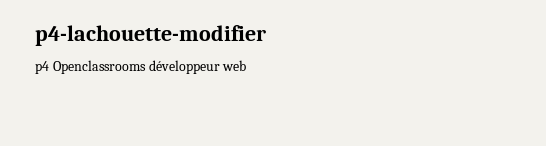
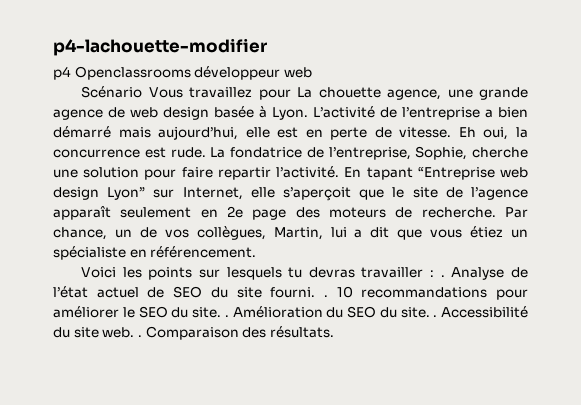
(247, 65) none -> [80,86,528,100] [53,106,528,120] [53,126,528,140] [53,146,528,160] [53,166,528,180] [53,187,528,201] [53,206,528,220] [53,226,529,240] [53,246,257,260] [80,267,528,280] [53,286,528,300] [53,306,528,318] [53,326,334,340] // Scénario Vous travaillez pour La chouette agence, une grande agence de web design basée à Lyon. L’activité de l’entreprise a bien démarré mais aujourd’hui, elle est en perte de vitesse. Eh oui, la concurrence est rude. La fondatrice de l’entreprise, Sophie, cherche une solution pour faire repartir l’activité. En tapant “Entreprise web design Lyon” sur Internet, elle s’aperçoit que le site de l’agence apparaît seulement en 2e page des moteurs de recherche. Par chance, un de vos collègues, Martin, lui a dit que vous étiez un spécialiste en référencement. // Voici les points sur lesquels tu devras travailler : . Analyse de l’état actuel de SEO du site fourni. . 10 recommandations pour améliorer le SEO du site. . Amélioration du SEO du site. . Accessibilité du site web. . Comparaison des résultats.

